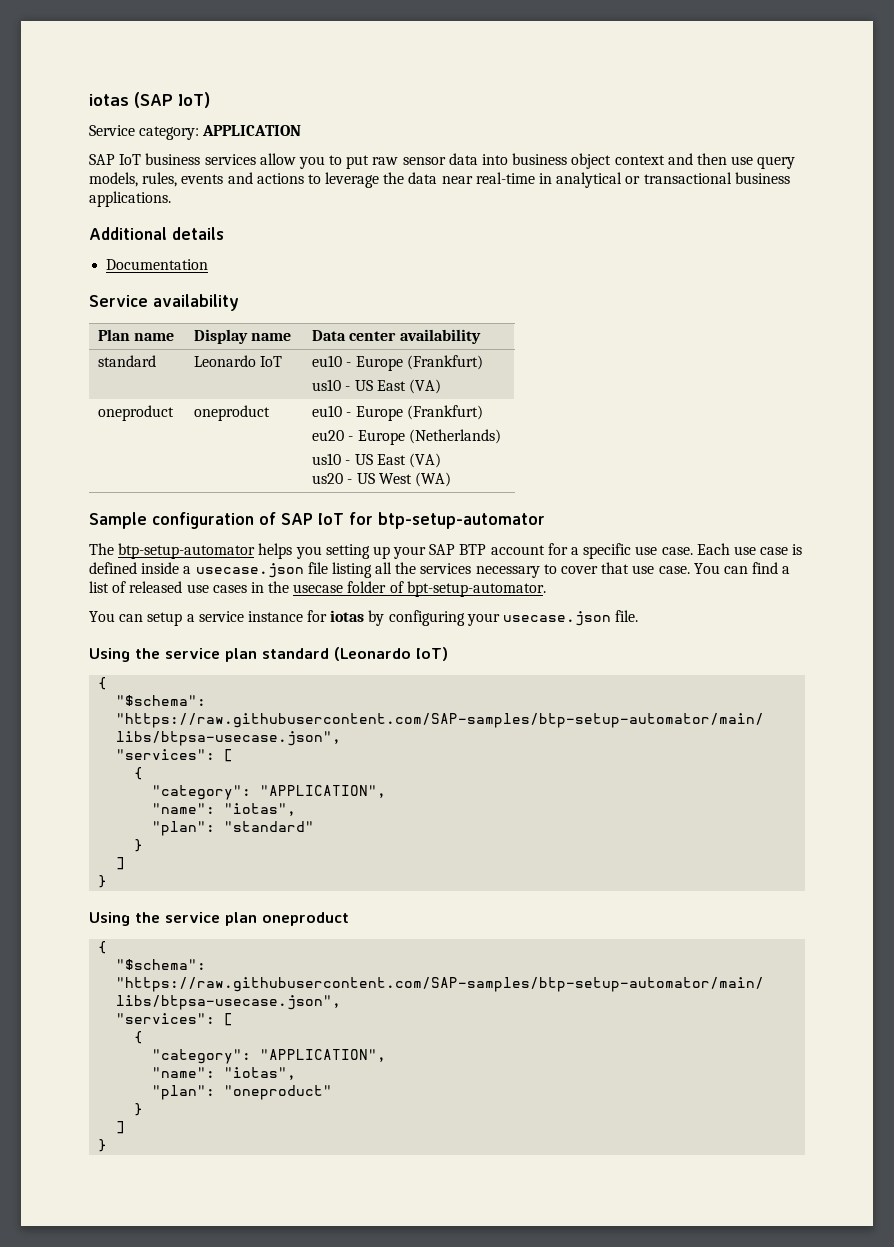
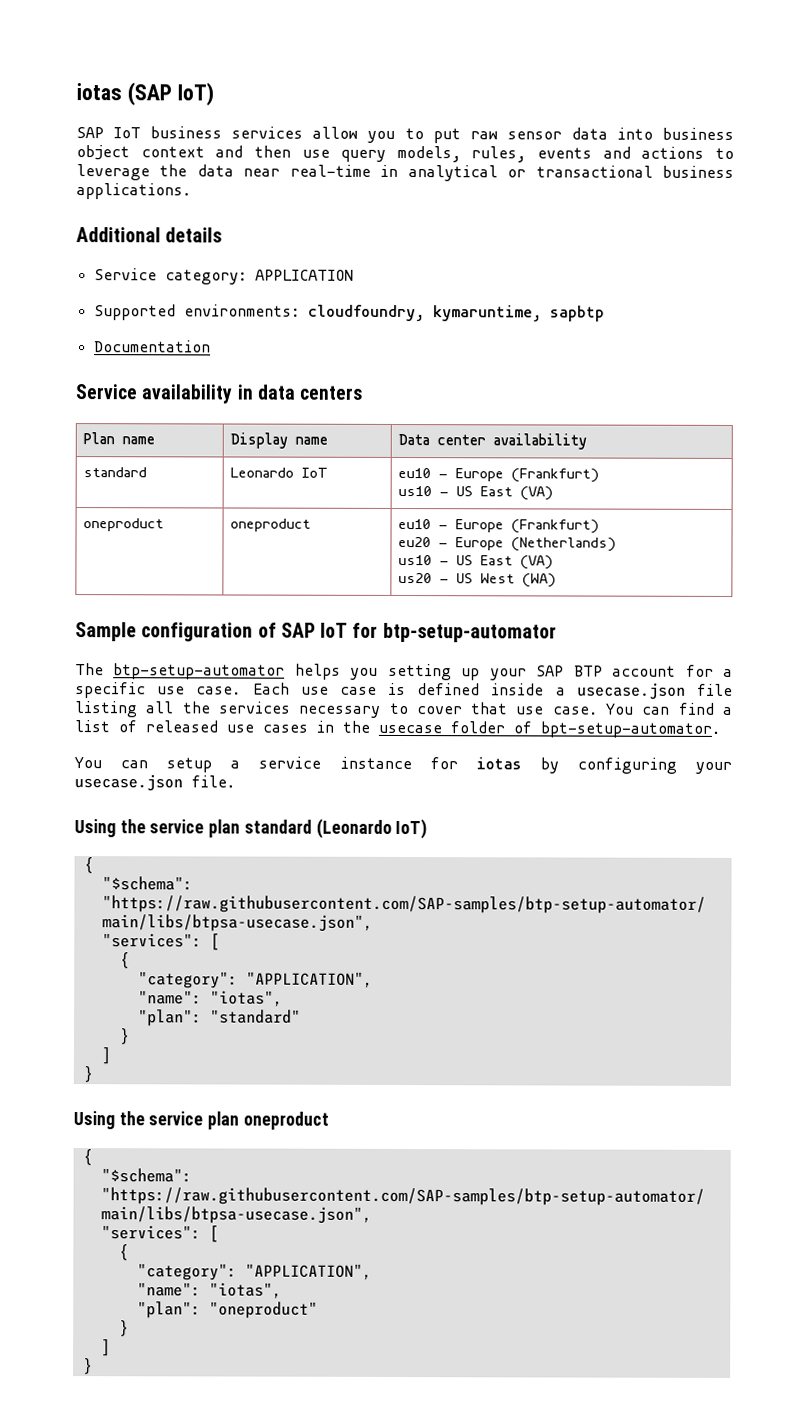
[89,125,302,140] // Service category: APPLICATION -> (214, 94) none
(224, 233) none -> [93,268,354,285] [93,304,605,322] // Service category: APPLICATION // Supported environments: cloudfoundry, kymaruntime, sapbtp
(239, 302) none -> [236,384,363,400] in data centers

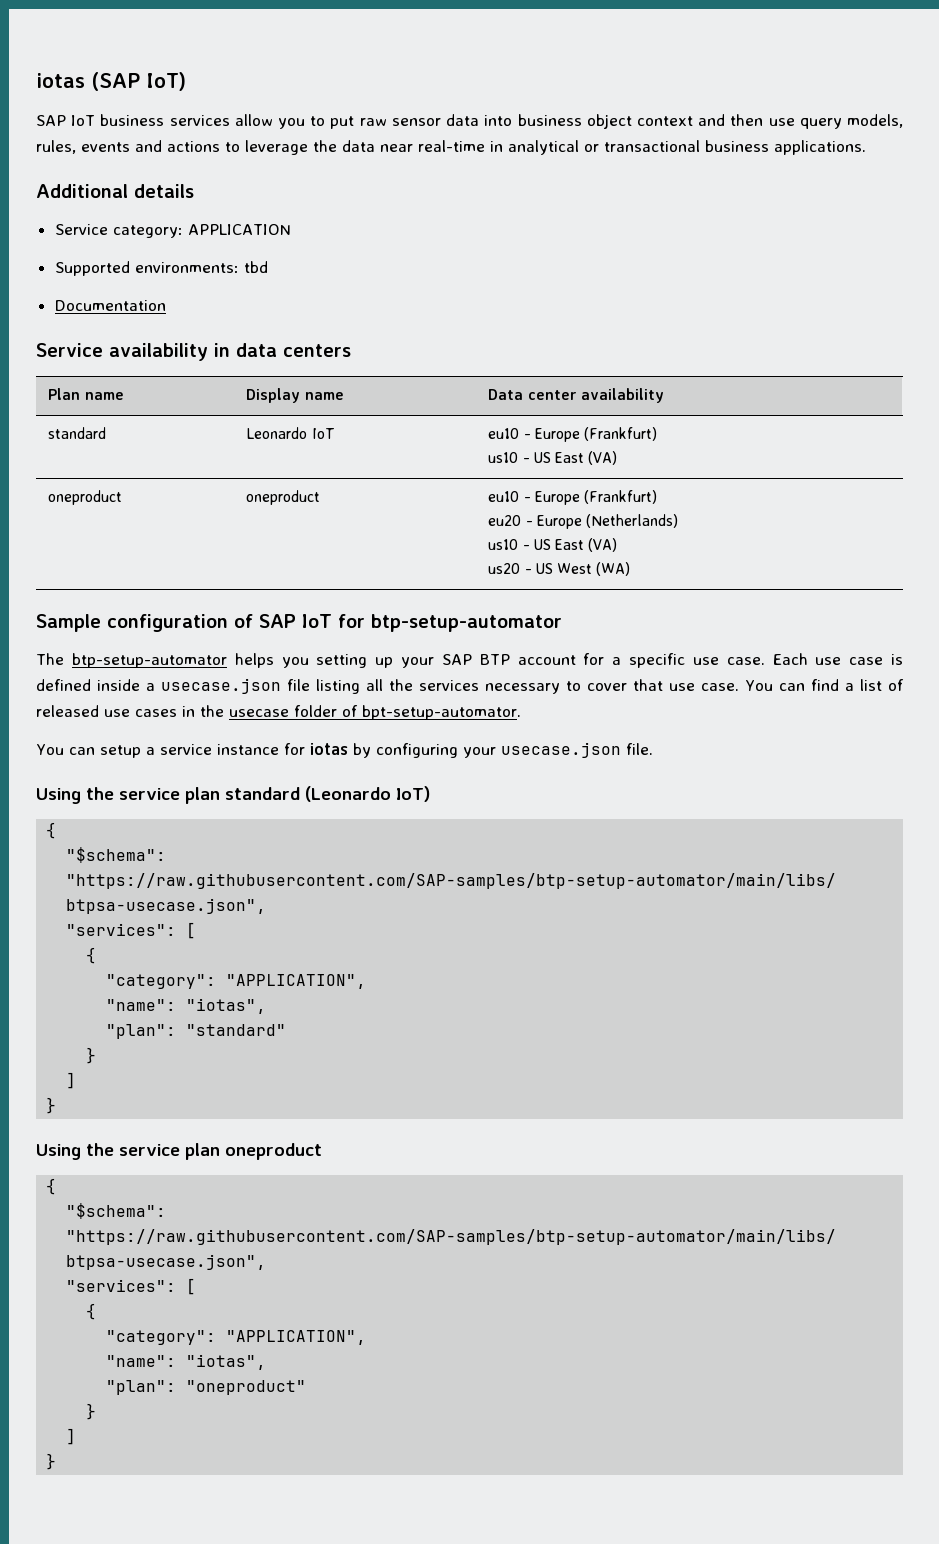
[307,304,605,322] cloudfoundry, kymaruntime, sapbtp -> [243,261,268,273] tbd

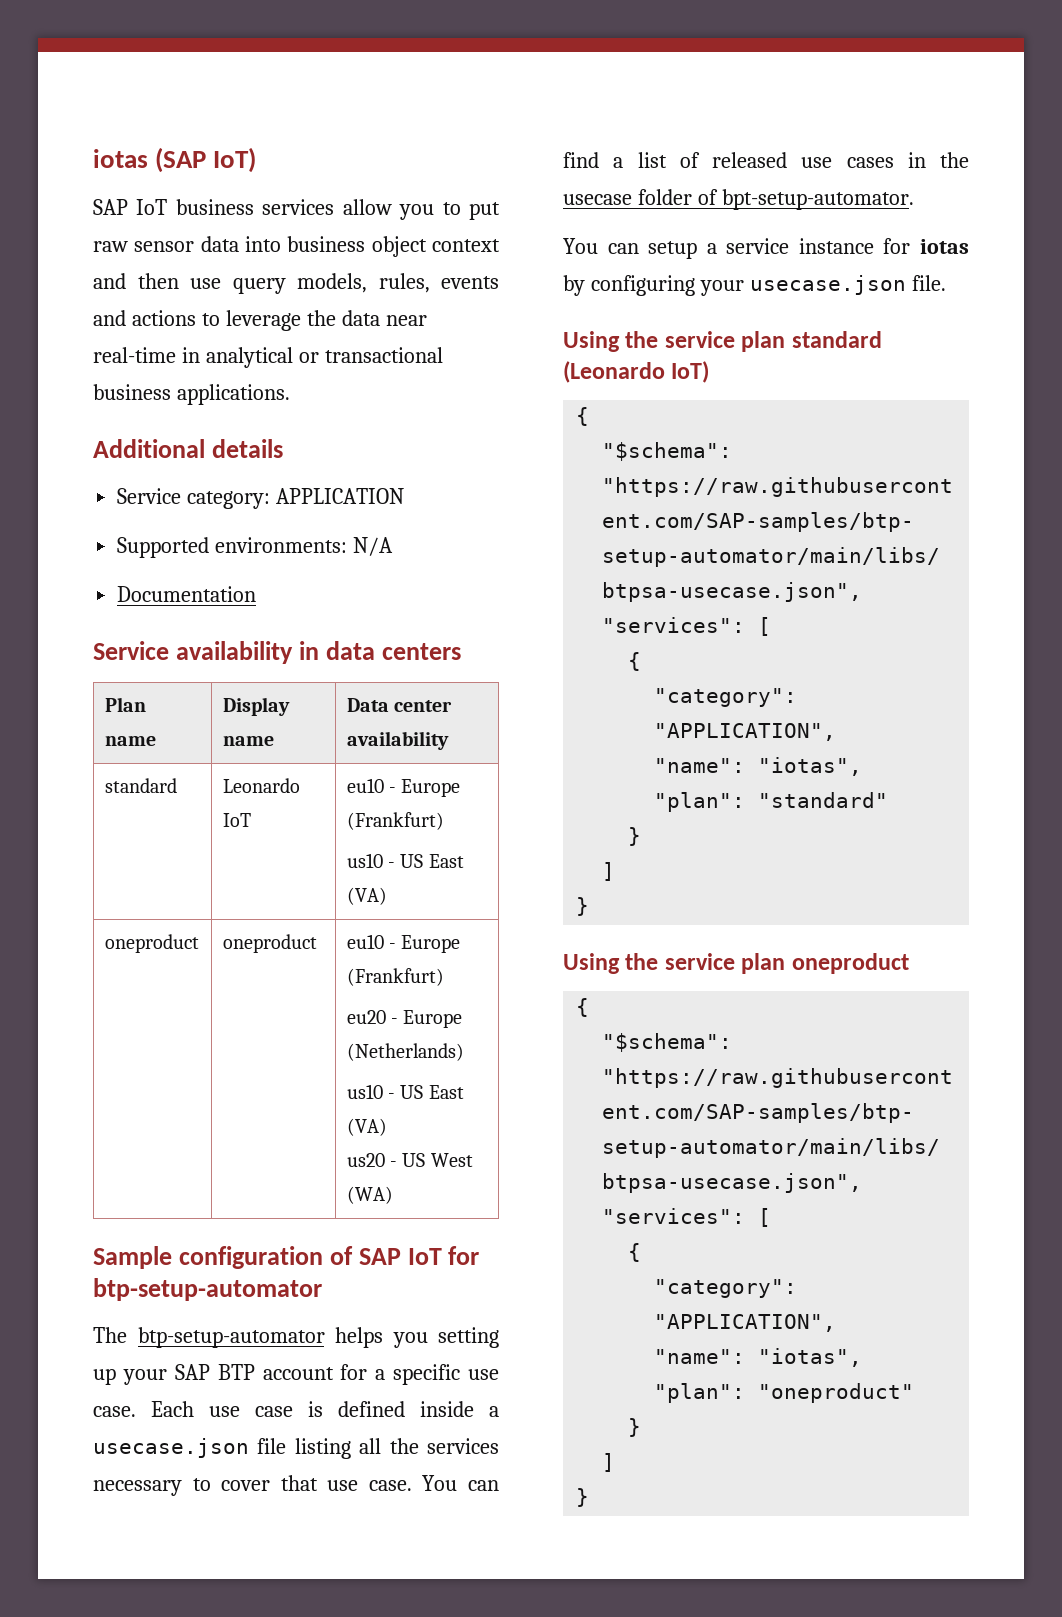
[243,261,268,273] tbd -> [353,537,394,556] N/A

